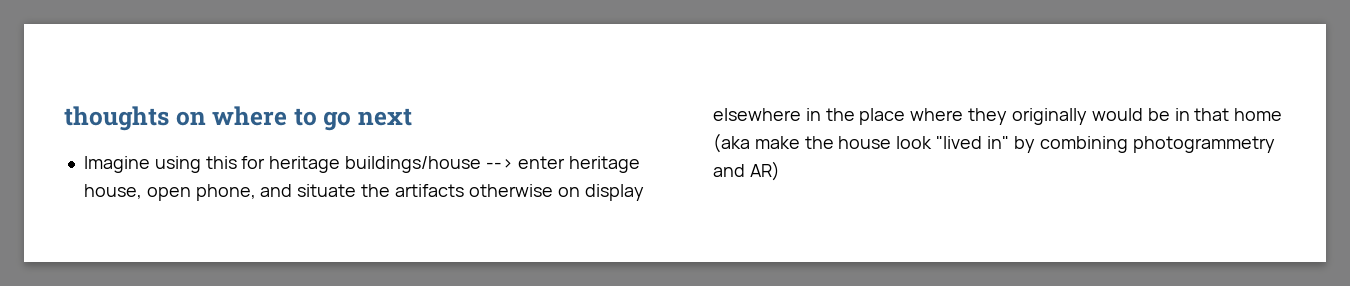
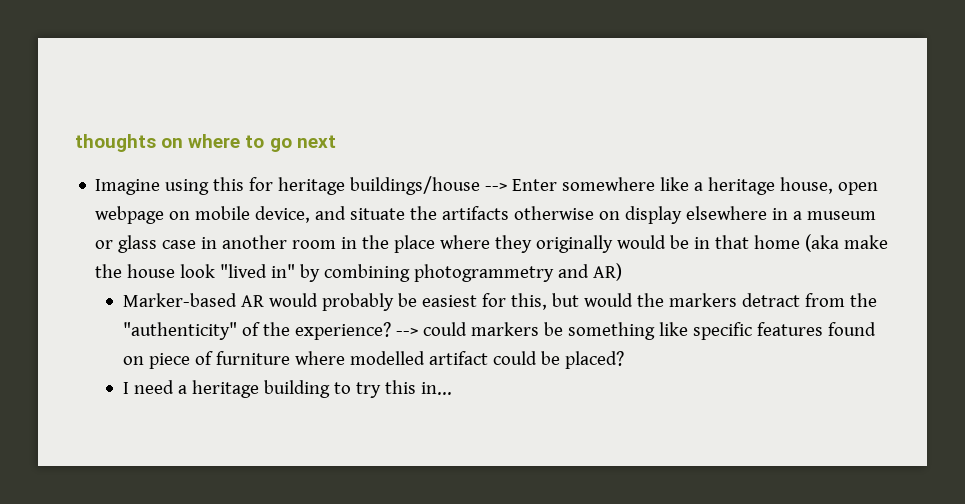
[517,156,640,173] [83,184,256,201] enter heritage house, open phone, -> [512,177,879,195] [95,206,311,224] Enter somewhere like a heritage house, open webpage on mobile device,
(821, 114) none -> [793,211,877,220] [95,235,358,253] a museum or glass case in another room in
(780, 171) none -> [122,293,877,311] [122,322,876,340] [122,351,624,369] [122,380,452,398] // Marker-based AR would probably be easiest for this, but would the markers detract from the "authenticity" of the experience? --> could markers be something like specific features found on piece of furniture where modelled artifact could be placed? // I need a heritage building to try this in...

